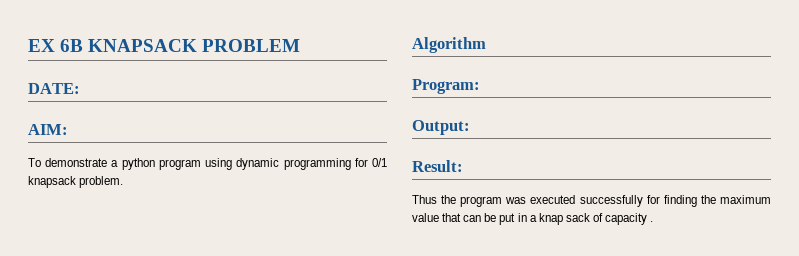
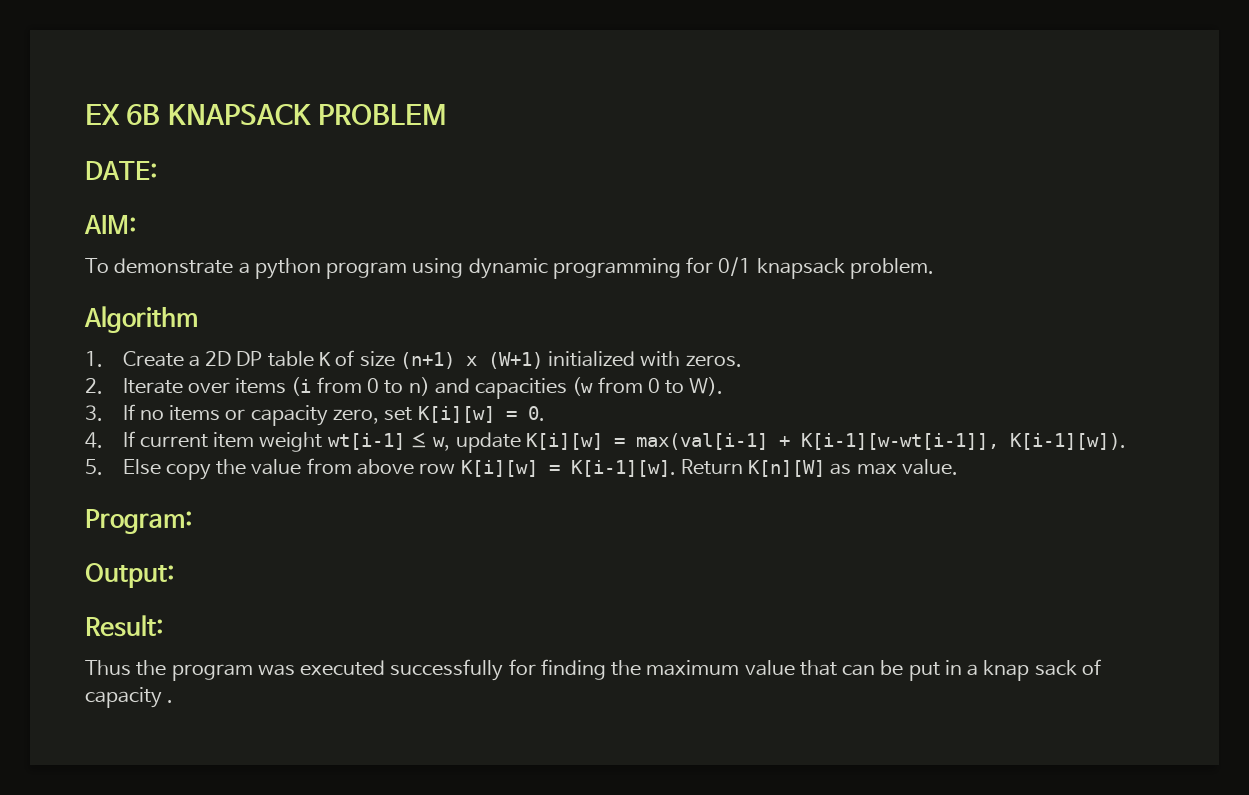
(486, 45) none -> [85,350,742,369] [85,377,724,399] [85,404,545,426] [85,431,1126,453] [85,458,958,480] // 1. Create a 2D DP table K of size (n+1) x (W+1) initialized with zeros. // 2. Iterate over items (i from 0 to n) and capacities (w from 0 to W). // 3. If no items or capacity zero, set K[i][w] = 0. // 4. If current item weight wt[i-1] ≤ w, update K[i][w] = max(val[i-1] + K[i-1][w-wt[i-1]], K[i-1][w]). // 5. Else copy the value from above row K[i][w] = K[i-1][w]. Return K[n][W] as max value.

